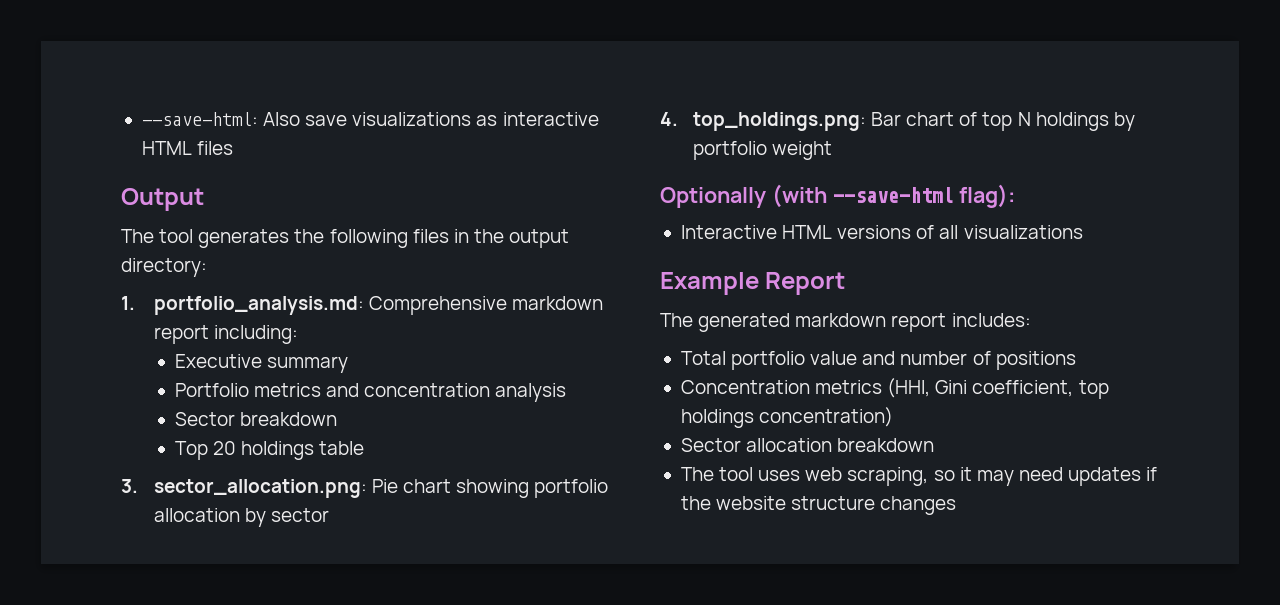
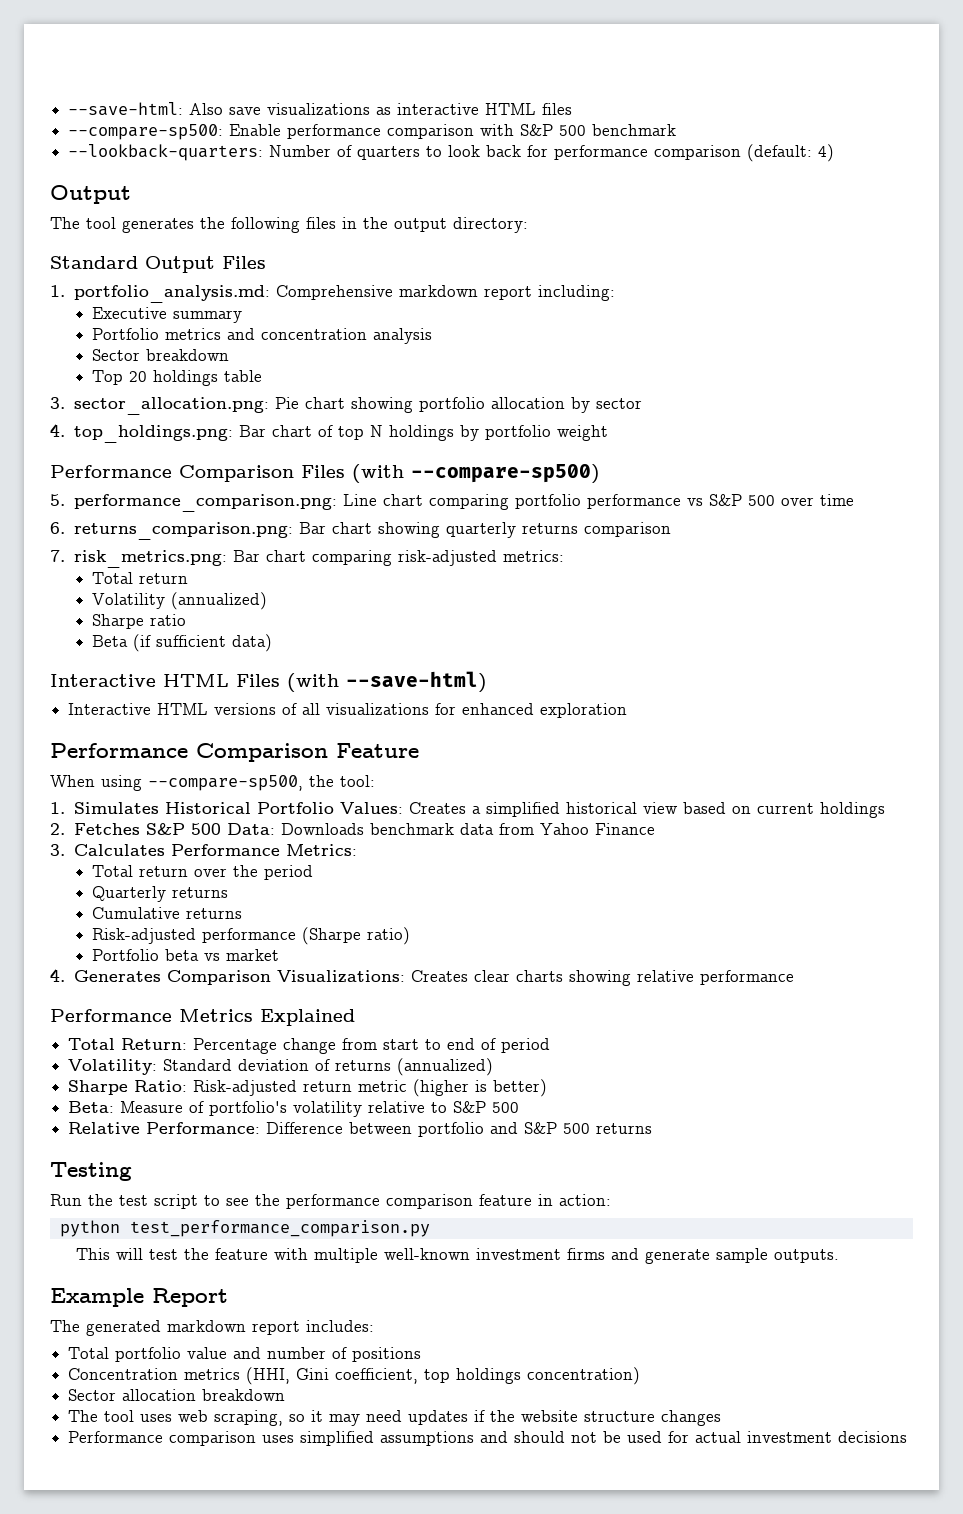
(234, 148) none -> [68,124,677,140] [68,144,835,162] // --compare-sp500: Enable performance comparison with S&P 500 benchmark // --lookback-quarters: Number of quarters to look back for performance comparison (default: 4)
(207, 267) none -> [50,256,266,273] // Standard Output Files
[660,184,1016,208] Optionally (with --save-html flag): -> [50,464,600,484] [50,494,854,512] [50,522,671,540] [50,550,564,568] [91,572,188,584] [91,592,267,610] [91,614,186,629] [91,634,272,652] [50,671,487,693] Performance Comparison Files (with --compare-sp500) // 5. performance_comparison.png: Line chart comparing portfolio performance vs S&P 500 over time // 6. returns_comparison.png: Bar chart showing quarterly returns comparison // 7. risk_metrics.png: Bar chart comparing risk-adjusted metrics: // Total return // Volatility (annualized) // Sharpe ratio // Beta (if sufficient data) // Interactive HTML Files (with --save-html)
(1083, 232) none -> [435,703,628,718] [50,743,419,762] [50,775,375,791] [50,802,885,818] [50,823,655,835] [50,844,357,856] [91,865,313,880] [91,886,228,902] [91,907,242,919] [91,927,410,945] [91,949,279,961] [50,969,794,986] [50,1009,355,1026] [68,1038,551,1054] [68,1058,494,1076] [68,1079,548,1097] [68,1101,520,1117] [68,1122,653,1137] [50,1162,132,1181] [50,1194,611,1209] [59,1220,430,1237] [75,1248,839,1264] for enhanced exploration // Performance Comparison Feature // When using --compare-sp500, the tool: // 1. Simulates Historical Portfolio Values: Creates a simplified historical view based on current holdings // 2. Fetches S&P 500 Data: Downloads benchmark data from Yahoo Finance // 3. Calculates Performance Metrics: // Total return over the period // Quarterly returns // Cumulative returns // Risk-adjusted performance (Sharpe ratio) // Portfolio beta vs market // 4. Generates Comparison Visualizations: Creates clear charts showing relative performance // Performance Metrics Explained // Total Return: Percentage change from start to end of period // Volatility: Standard deviation of returns (annualized) // Sharpe Ratio: Risk-adjusted return metric (higher is better) // Beta: Measure of portfolio's volatility relative to S&P 500 // Relative Performance: Difference between portfolio and S&P 500 returns // Testing // Run the test script to see the performance comparison feature in action: // python test_performance_comparison.py // This will test the feature with multiple well-known investment firms and generate sample outputs.
(957, 505) none -> [68,1431,908,1446] // Performance comparison uses simplified assumptions and should not be used for actual investment decisions

